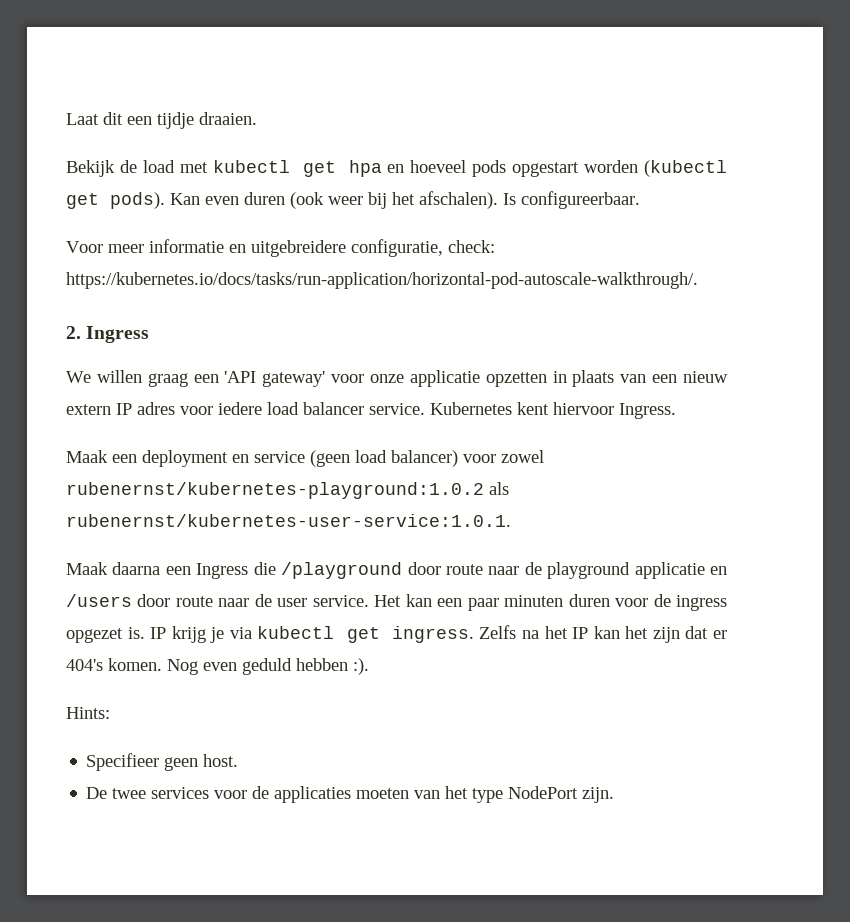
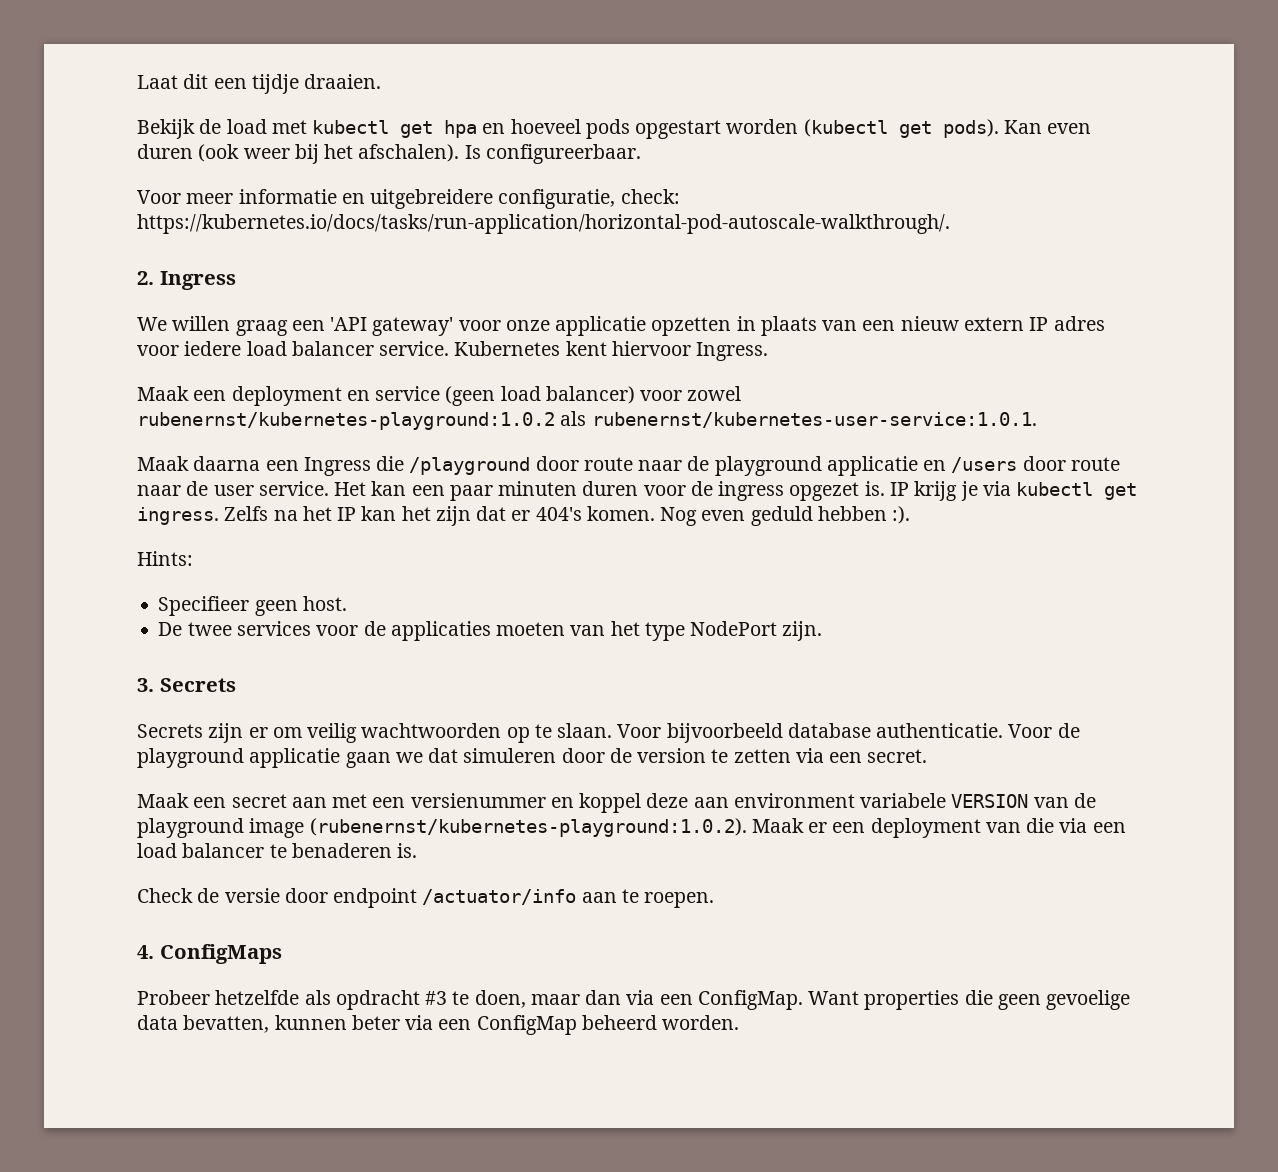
(615, 795) none -> [137,678,236,692] [137,723,1080,743] [137,748,928,768] [137,793,1096,813] [137,818,1126,838] [137,843,418,858] [137,888,715,908] [137,944,282,964] [137,990,1131,1010] [137,1015,740,1035] // 3. Secrets // Secrets zijn er om veilig wachtwoorden op te slaan. Voor bijvoorbeeld database authenticatie. Voor de playground applicatie gaan we dat simuleren door de version te zetten via een secret. // Maak een secret aan met een versienummer en koppel deze aan environment variabele VERSION van de playground image (rubenernst/kubernetes-playground:1.0.2). Maak er een deployment van die via een load balancer te benaderen is. // Check de versie door endpoint /actuator/info aan te roepen. // 4. ConfigMaps // Probeer hetzelfde als opdracht #3 te doen, maar dan via een ConfigMap. Want properties die geen gevoelige data bevatten, kunnen beter via een ConfigMap beheerd worden.

